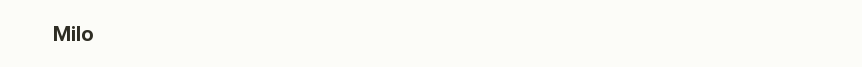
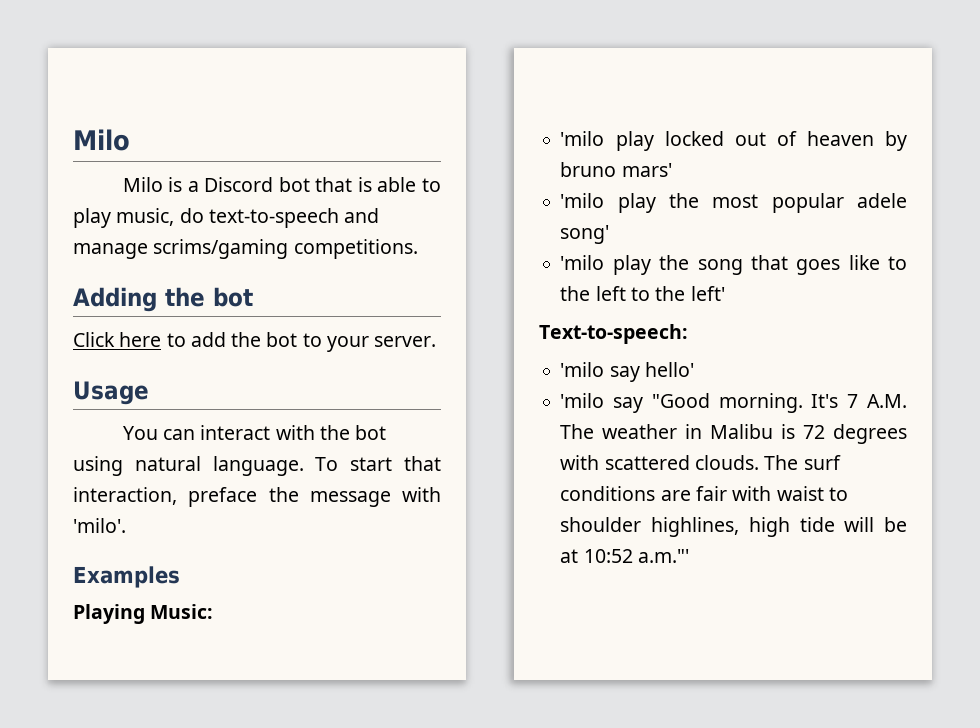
[53,26,94,41] Milo -> [73,129,130,151] [122,177,441,192] [73,208,380,228] [73,239,418,259] [73,287,253,312] [73,332,437,352] [73,381,149,405] [122,425,387,440] [73,456,442,476] [73,487,441,507] [73,518,126,533] [73,566,180,588] [73,604,214,624] [560,131,907,151] [560,162,672,177] [560,193,907,213] [560,225,610,244] [560,255,907,275] [560,286,725,301] [539,324,688,344] [560,362,694,382] [560,393,907,413] [560,424,907,444] [560,455,841,470] [560,486,848,501] [560,517,907,537] [560,549,689,563] Milo // Milo is a Discord bot that is able to play music, do text-to-speech and manage scrims/gaming competitions. // Adding the bot // Click here to add the bot to your server. // Usage // You can interact with the bot using natural language. To start that interaction, preface the message with 'milo'. // Examples // Playing Music: // 'milo play locked out of heaven by bruno mars' // 'milo play the most popular adele song' // 'milo play the song that goes like to the left to the left' // Text-to-speech: // 'milo say hello' // 'milo say "Good morning. It's 7 A.M. The weather in Malibu is 72 degrees with scattered clouds. The surf conditions are fair with waist to shoulder highlines, high tide will be at 10:52 a.m."'

